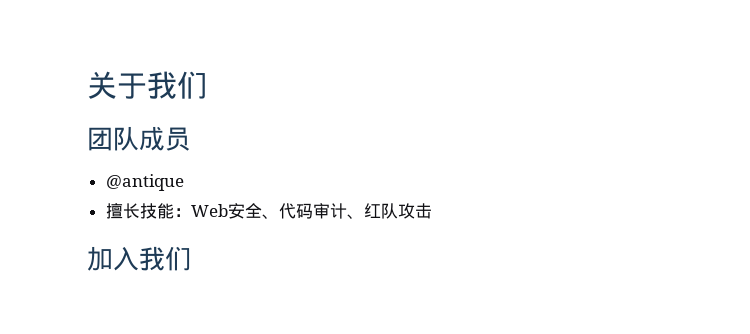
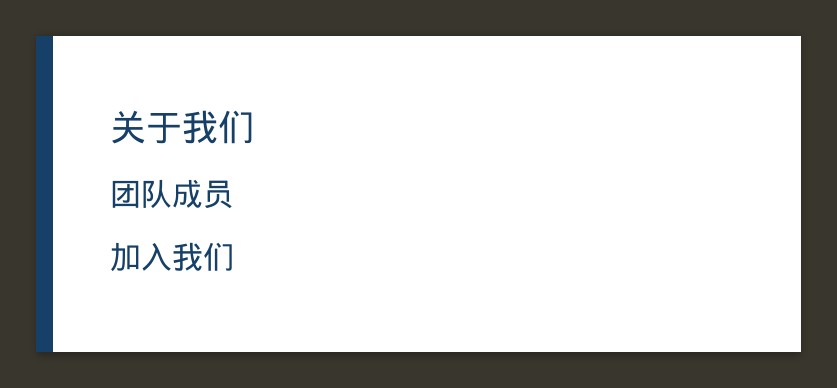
[105,174,184,191] [105,203,432,219] // @antique // 擅长技能：Web安全、代码审计、红队攻击 -> (234, 194) none

